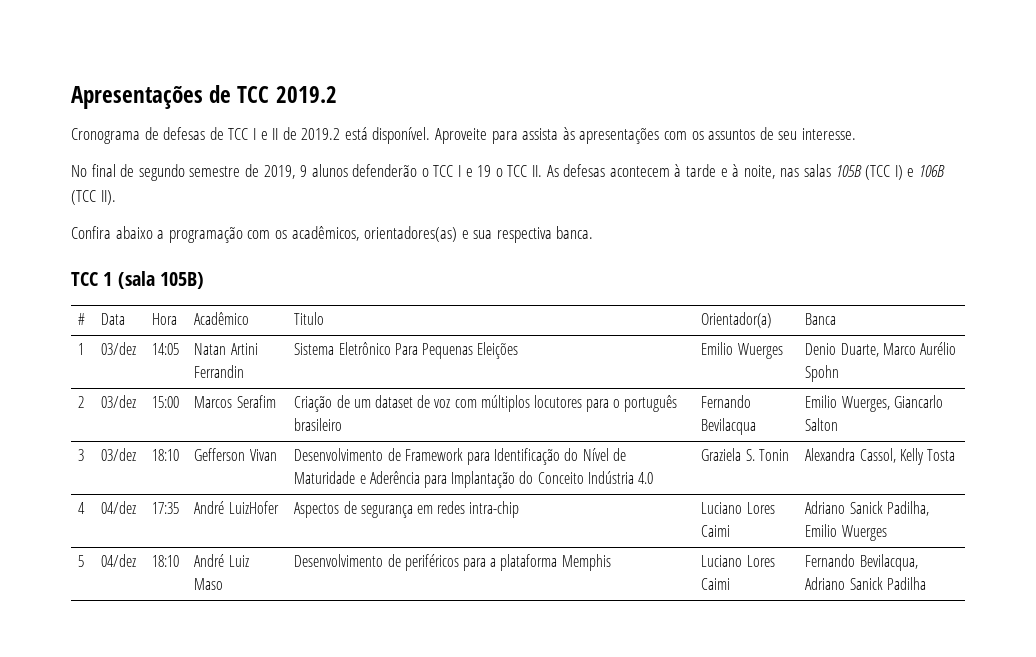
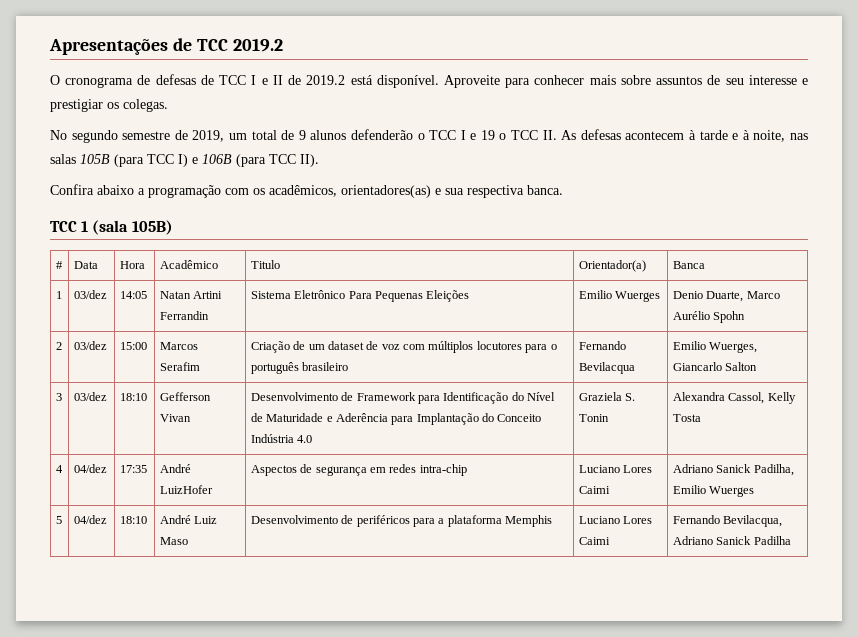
[71,128,140,144] Cronograma -> [50,75,134,88] O cronograma
[522,127,856,144] assista às apresentações com os assuntos de seu interesse. -> [534,75,809,85] [50,99,168,112] conhecer mais sobre assuntos de seu interesse e prestigiar os colegas.
[91,164,135,177] final de -> (67, 135) none
(296, 172) none -> [228,130,295,140] um total de
[865,165,891,180] (TCC -> [114,154,174,167] (para TCC
[71,190,96,205] (TCC -> [236,154,296,167] (para TCC

